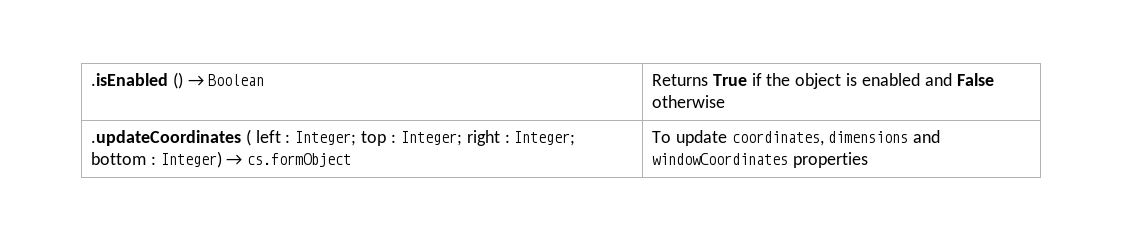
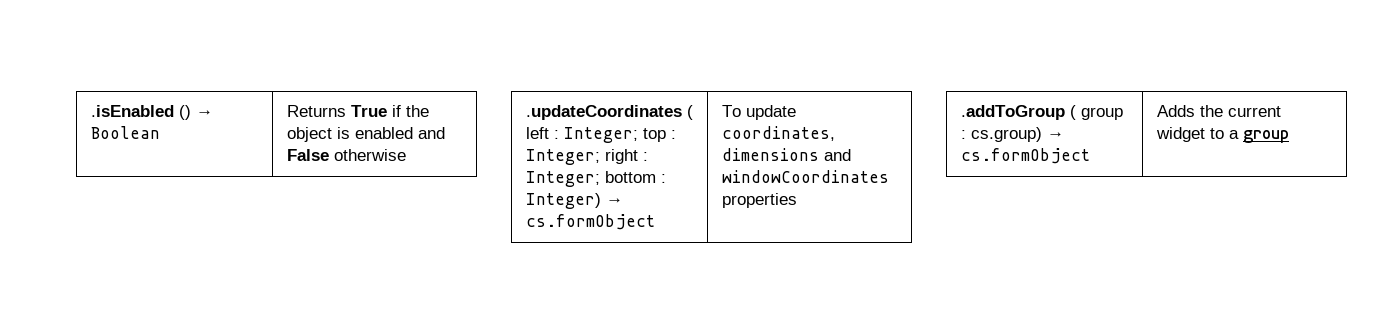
(868, 160) none -> [960,105,1123,120] [960,127,1064,142] [960,148,1090,164] [1156,105,1281,117] [1155,127,1289,143] // .addToGroup ( group : cs.group) → cs.formObject | Adds the current widget to a group

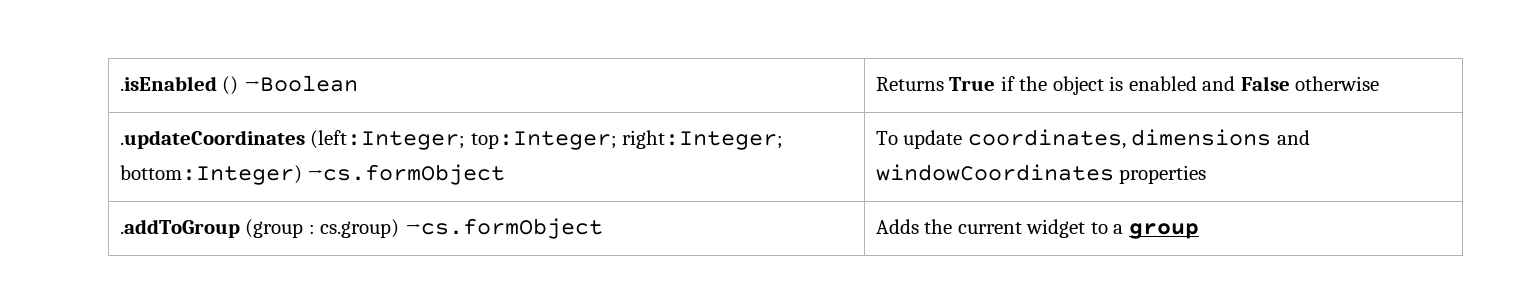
[195,110,213,117] [90,126,160,139] → Boolean -> [243,75,358,92] →Boolean
[686,105,693,120] [525,127,676,143] [525,149,648,165] [525,171,666,187] [525,193,623,209] [525,214,655,230] ( left : Integer; top : Integer; right : Integer; bottom : Integer) → cs.formObject -> [310,130,784,150] [119,164,506,185] (left:Integer; top:Integer; right:Integer; bottom:Integer) →cs.formObject
[1069,105,1123,120] [960,127,1064,142] [960,148,1090,164] ( group : cs.group) → cs.formObject -> [245,218,603,239] (group : cs.group) →cs.formObject

